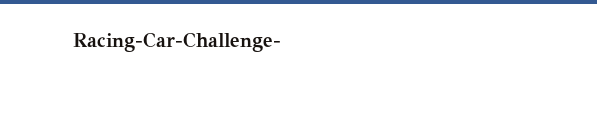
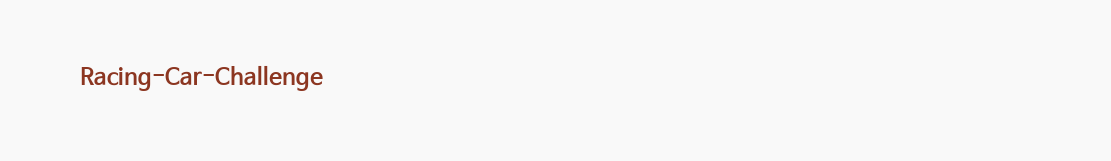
[73,32,281,52] Racing-Car-Challenge- -> [80,65,323,91] Racing-Car-Challenge

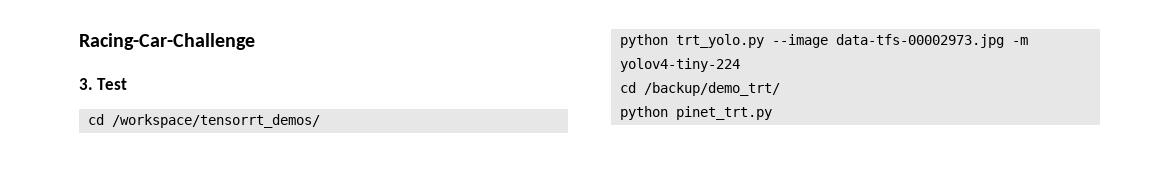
(323, 78) none -> [79,78,128,90] [88,114,321,128] [620,34,1029,48] [620,58,741,72] [620,82,781,96] [620,106,773,120] // 3. Test // cd /workspace/tensorrt_demos/ // python trt_yolo.py --image data-tfs-00002973.jpg -m yolov4-tiny-224 // cd /backup/demo_trt/ // python pinet_trt.py

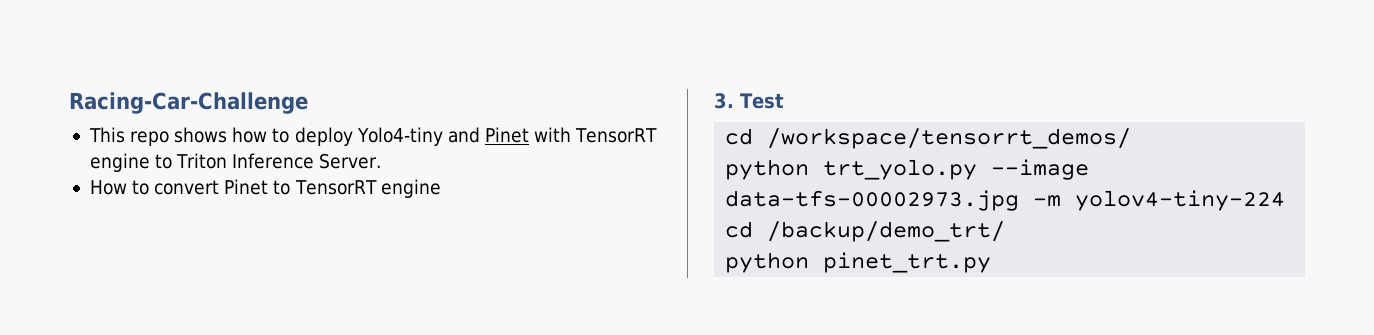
(255, 41) none -> [88,127,658,146] [89,153,382,172] [89,179,441,198] // This repo shows how to deploy Yolo4-tiny and Pinet with TensorRT engine to Triton Inference Server. // How to convert Pinet to TensorRT engine

